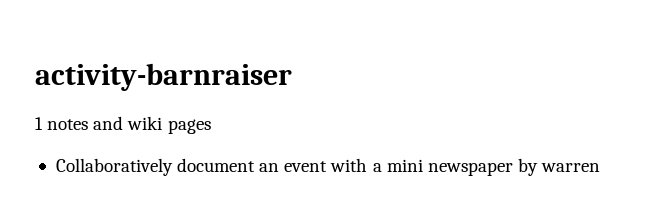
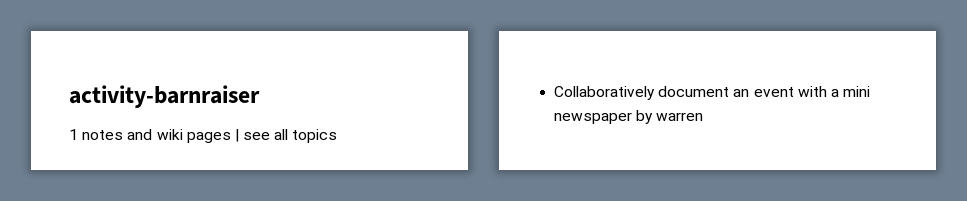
(211, 126) none -> [234,129,338,143] | see all topics

